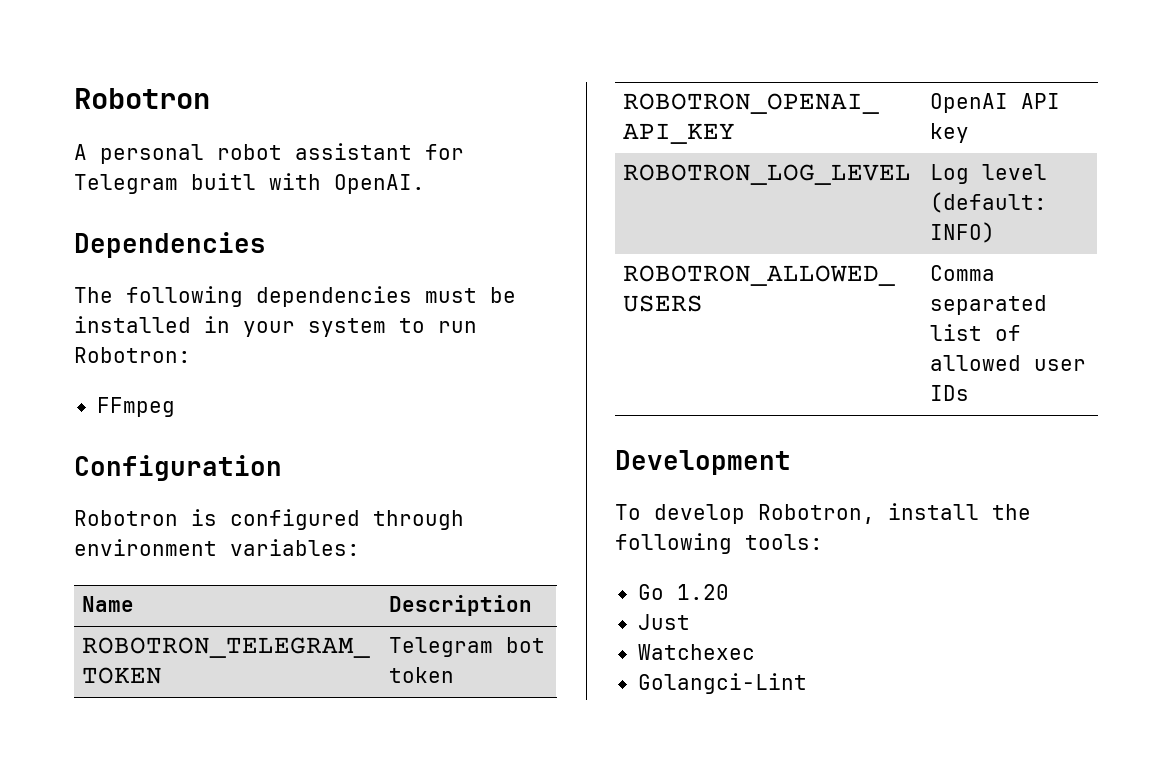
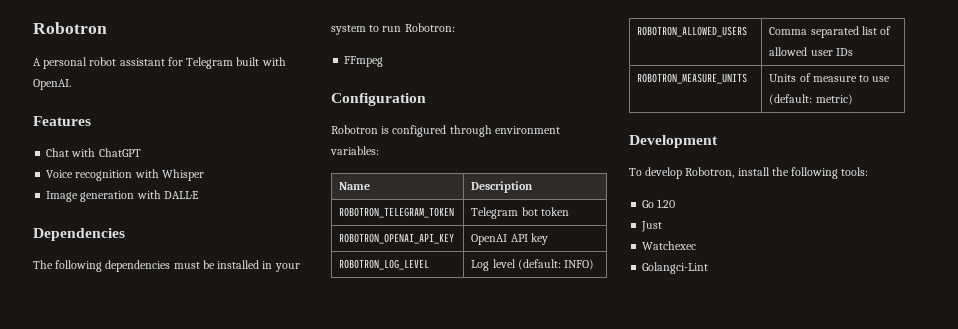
[191,173,256,190] buitl -> [236,57,260,66] built
(425, 184) none -> [33,116,91,126] [46,148,141,157] [46,169,204,181] [46,190,199,202] // Features // Chat with ChatGPT // Voice recognition with Whisper // Image generation with DALL·E
(970, 393) none -> [637,73,748,84] [769,73,891,82] [769,94,853,105] // ROBOTRON_MEASURE_UNITS | Units of measure to use (default: metric)

